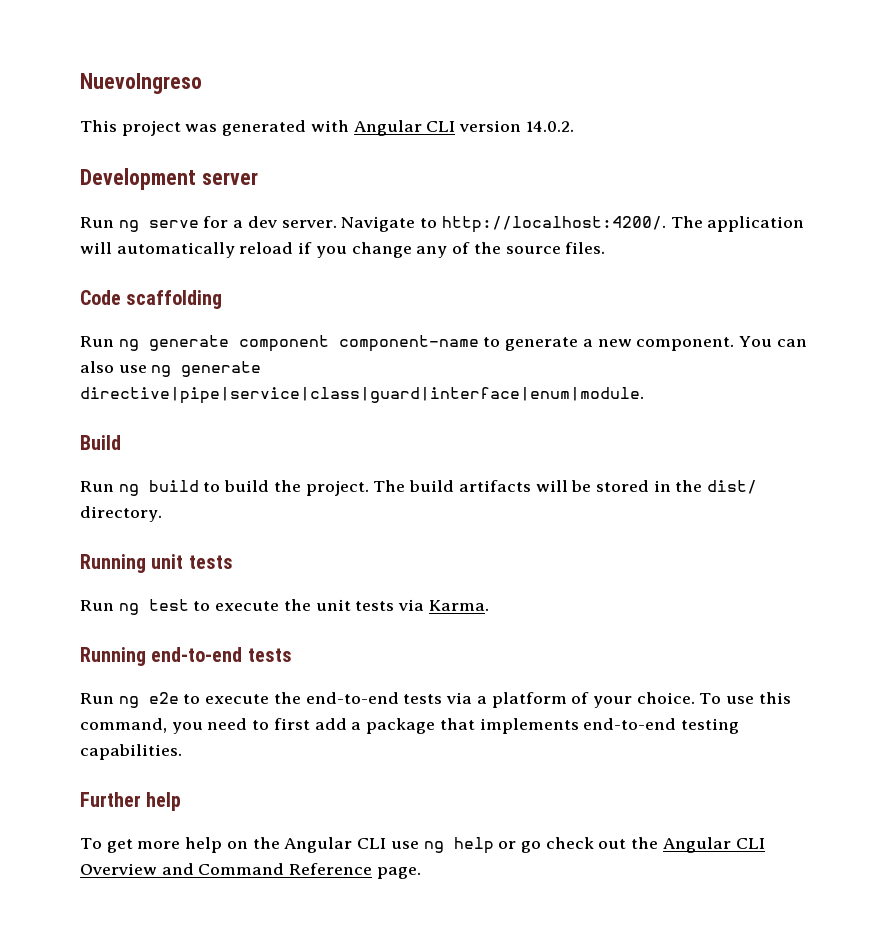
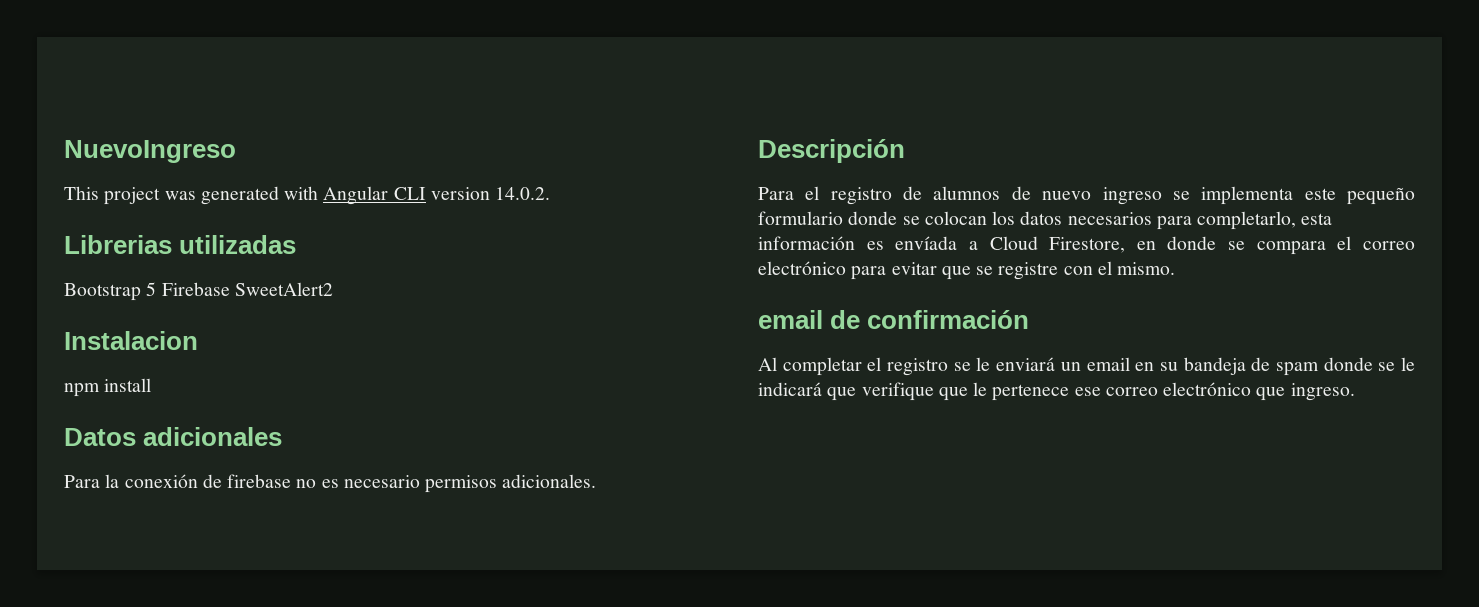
[80,168,258,190] [80,216,805,233] [80,242,606,258] [80,290,223,309] [80,335,807,352] [80,361,262,377] [80,387,644,404] [80,435,121,450] [80,480,758,496] [80,506,162,522] [80,554,233,573] [80,599,489,615] [80,647,292,666] [80,692,791,708] [80,718,739,734] [80,744,182,760] [80,792,182,811] [80,837,765,854] [80,863,421,879] Development server // Run ng serve for a dev server. Navigate to http://localhost:4200/. The application will automatically reload if you change any of the source files. // Code scaffolding // Run ng generate component component-name to generate a new component. You can also use ng generate directive|pipe|service|class|guard|interface|enum|module. // Build // Run ng build to build the project. The build artifacts will be stored in the dist/ directory. // Running unit tests // Run ng test to execute the unit tests via Karma. // Running end-to-end tests // Run ng e2e to execute the end-to-end tests via a platform of your choice. To use this command, you need to first add a package that implements end-to-end testing capabilities. // Further help // To get more help on the Angular CLI use ng help or go check out the Angular CLI Overview and Command Reference page. -> [64,235,297,254] [64,282,333,301] [64,331,198,350] [64,378,152,397] [64,427,283,446] [64,474,597,493] [758,139,905,163] [758,186,1415,205] [758,211,1333,230] [758,236,1415,255] [758,261,1176,280] [758,310,1030,329] [758,357,1415,376] [758,382,1355,401] Librerias utilizadas // Bootstrap 5 Firebase SweetAlert2 // Instalacion // npm install // Datos adicionales // Para la conexión de firebase no es necesario permisos adicionales. // Descripción // Para el registro de alumnos de nuevo ingreso se implementa este pequeño formulario donde se colocan los datos necesarios para completarlo, esta información es envíada a Cloud Firestore, en donde se compara el correo electrónico para evitar que se registre con el mismo. // email de confirmación // Al completar el registro se le enviará un email en su bandeja de spam donde se le indicará que verifique que le pertenece ese correo electrónico que ingreso.

